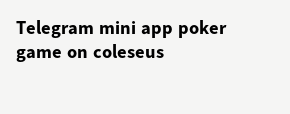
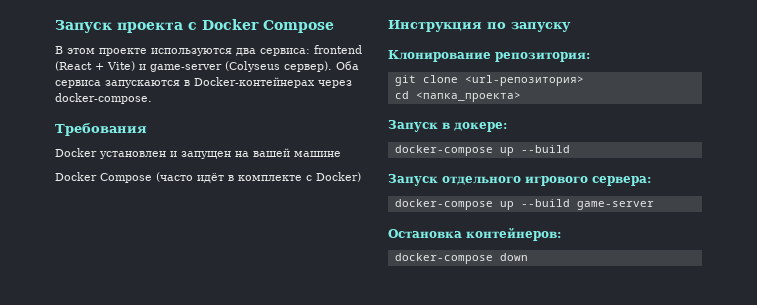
[16,20,227,38] [16,44,164,62] Telegram mini app poker game on coleseus -> [55,19,334,33] [55,45,362,56] [55,61,359,72] [55,77,352,88] [55,93,152,104] [55,122,147,136] [55,148,341,159] [55,172,361,183] [388,20,571,32] [388,50,590,62] [394,75,584,86] [394,91,521,102] [388,120,507,132] [394,145,570,156] [388,174,651,186] [394,199,654,210] [388,227,561,241] [394,253,528,264] Запуск проекта с Docker Compose // В этом проекте используются два сервиса: frontend (React + Vite) и game-server (Colyseus сервер). Оба сервиса запускаются в Docker-контейнерах через docker-compose. // Требования // Docker установлен и запущен на вашей машине // Docker Compose (часто идёт в комплекте с Docker) // Инструкция по запуску // Клонирование репозитория: // git clone <url-репозитория> // cd <папка_проекта> // Запуск в докере: // docker-compose up --build // Запуск отдельного игрового сервера: // docker-compose up --build game-server // Остановка контейнеров: // docker-compose down

